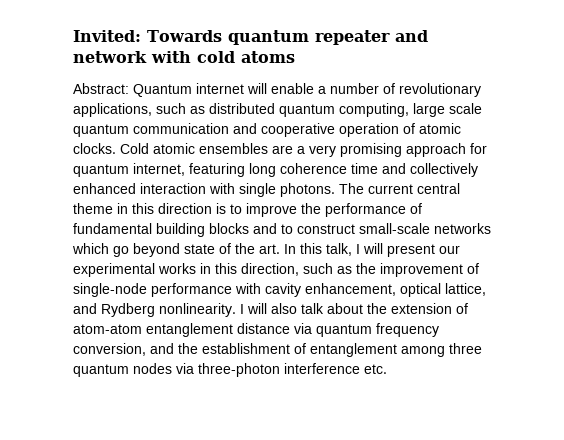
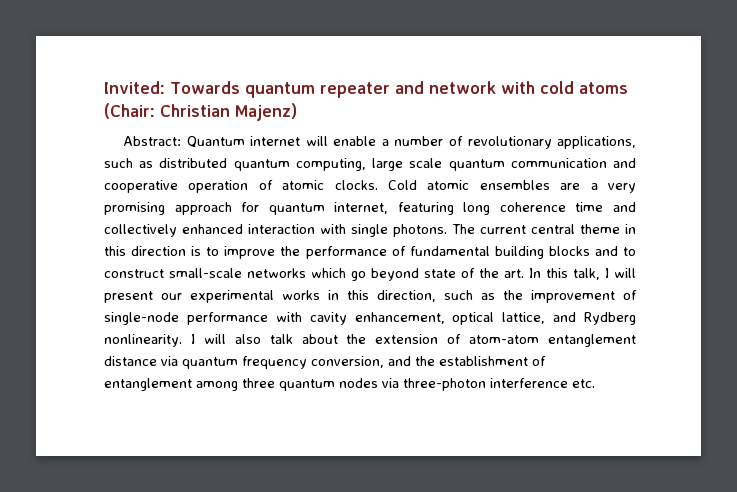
(295, 57) none -> [104,103,297,121] (Chair: Christian Majenz)

